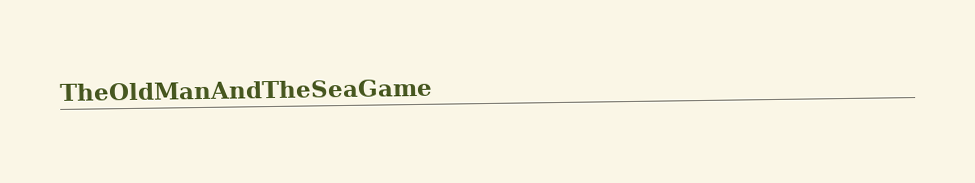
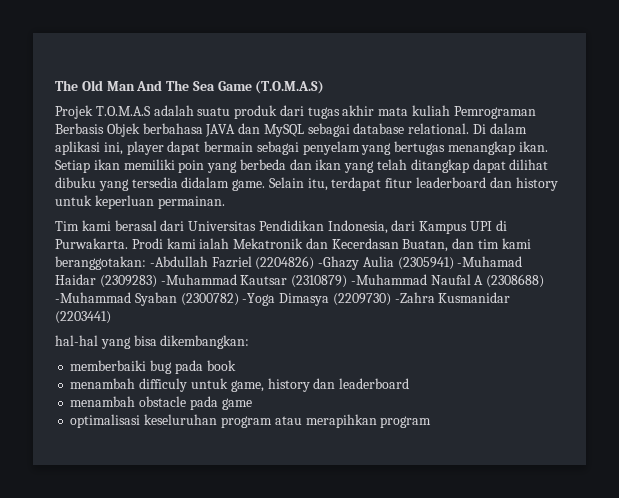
[59,78,433,101] TheOldManAndTheSeaGame -> [55,80,325,94] [55,105,536,119] [55,123,527,137] [55,141,548,155] [55,159,549,173] [55,177,558,191] [55,195,225,209] [55,220,507,234] [55,238,531,252] [55,256,523,270] [55,274,545,288] [55,292,511,306] [55,311,111,324] [55,335,250,349] [70,360,236,374] [70,378,410,392] [70,396,252,410] [70,414,432,428] The Old Man And The Sea Game (T.O.M.A.S) // Projek T.O.M.A.S adalah suatu produk dari tugas akhir mata kuliah Pemrograman Berbasis Objek berbahasa JAVA dan MySQL sebagai database relational. Di dalam aplikasi ini, player dapat bermain sebagai penyelam yang bertugas menangkap ikan. Setiap ikan memiliki poin yang berbeda dan ikan yang telah ditangkap dapat dilihat dibuku yang tersedia didalam game. Selain itu, terdapat fitur leaderboard dan history untuk keperluan permainan. // Tim kami berasal dari Universitas Pendidikan Indonesia, dari Kampus UPI di Purwakarta. Prodi kami ialah Mekatronik dan Kecerdasan Buatan, dan tim kami beranggotakan: -Abdullah Fazriel (2204826) -Ghazy Aulia (2305941) -Muhamad Haidar (2309283) -Muhammad Kautsar (2310879) -Muhammad Naufal A (2308688) -Muhammad Syaban (2300782) -Yoga Dimasya (2209730) -Zahra Kusmanidar (2203441) // hal-hal yang bisa dikembangkan: // memberbaiki bug pada book // menambah difficuly untuk game, history dan leaderboard // menambah obstacle pada game // optimalisasi keseluruhan program atau merapihkan program

